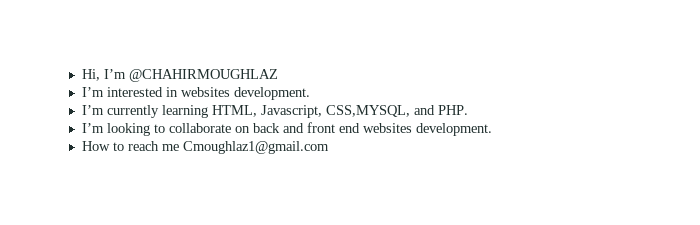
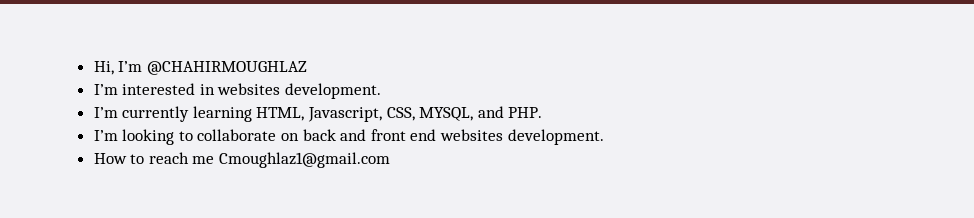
[325,105,410,117] CSS,MYSQL, -> [386,107,474,121] CSS, MYSQL,

